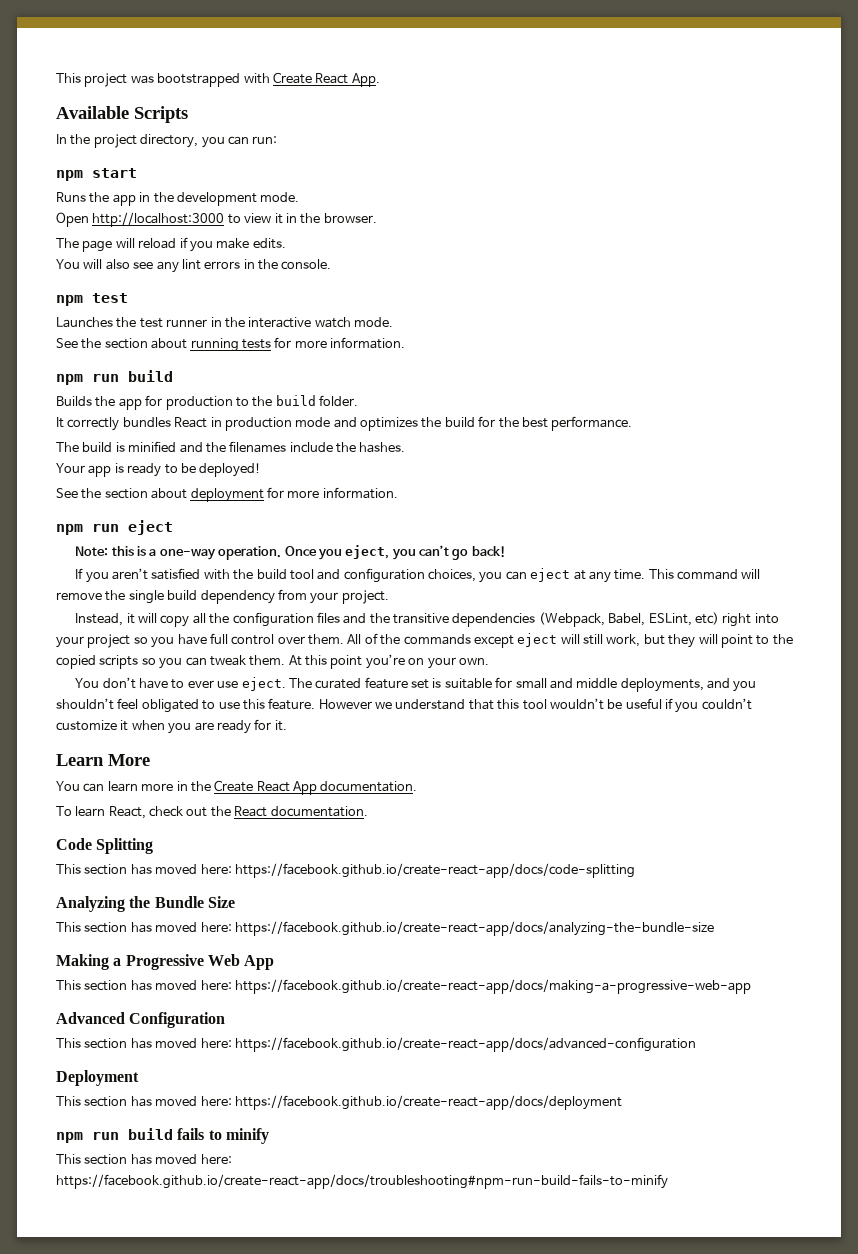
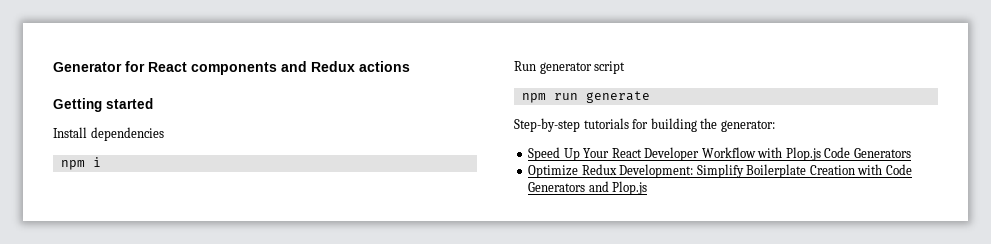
[56,72,380,87] [56,106,188,123] [56,134,278,148] [56,168,137,181] [56,192,300,206] [56,212,377,227] [56,237,286,252] [56,259,332,273] [56,293,128,306] [56,317,393,328] [56,337,405,352] [56,370,173,385] [56,395,358,410] [56,416,633,431] [56,441,406,453] [56,463,262,477] [56,487,398,502] [56,520,173,535] [75,545,506,560] [75,568,761,583] [56,589,389,604] [75,612,779,627] [56,633,793,648] [56,654,489,669] [75,677,757,692] [56,698,752,713] [56,719,287,734] [56,754,150,766] [56,780,418,795] [56,806,368,819] [56,838,154,854] [56,863,635,878] [56,896,235,912] [56,921,714,936] [56,954,275,970] [56,979,751,994] [56,1012,226,1028] [56,1037,696,1052] [56,1070,139,1086] [56,1095,622,1110] [56,1128,269,1144] [56,1154,232,1165] [56,1174,668,1189] This project was bootstrapped with Create React App. // Available Scripts // In the project directory, you can run: // npm start // Runs the app in the development mode. // Open http://localhost:3000 to view it in the browser. // The page will reload if you make edits. // You will also see any lint errors in the console. // npm test // Launches the test runner in the interactive watch mode. // See the section about running tests for more information. // npm run build // Builds the app for production to the build folder. // It correctly bundles React in production mode and optimizes the build for the best performance. // The build is minified and the filenames include the hashes. // Your app is ready to be deployed! // See the section about deployment for more information. // npm run eject // Note: this is a one-way operation. Once you eject, you can’t go back! // If you aren’t satisfied with the build tool and configuration choices, you can eject at any time. This command will remove the single build dependency from your project. // Instead, it will copy all the configuration files and the transitive dependencies (Webpack, Babel, ESLint, etc) right into your project so you have full control over them. All of the commands except eject will still work, but they will point to the copied scripts so you can tweak them. At this point you’re on your own. // You don’t have to ever use eject. The curated feature set is suitable for small and middle deployments, and you shouldn’t feel obligated to use this feature. However we understand that this tool wouldn’t be useful if you couldn’t customize it when you are ready for it. // Learn More // You can learn more in the Create React App documentation. // To learn React, check out the React documentation. // Code Splitting // This section has moved here: https://facebook.github.io/create-react-app/docs/code-splitting // Analyzing the Bundle Size // This section has moved here: https://facebook.github.io/create-react-app/docs/analyzing-the-bundle-size // Making a Progressive Web App // This section has moved here: https://facebook.github.io/create-react-app/docs/making-a-progressive-web-app // Advanced Configuration // This section has moved here: https://facebook.github.io/create-react-app/docs/advanced-configuration // Deployment // This section has moved here: https://facebook.github.io/create-react-app/docs/deployment // npm run build fails to minify // This section has moved here: https://facebook.github.io/create-react-app/docs/troubleshooting#npm-run-build-fails-to-minify -> [53,61,410,75] [53,98,153,112] [53,127,164,141] [60,157,101,170] [514,61,626,74] [521,91,650,103] [514,118,775,132] [528,147,911,161] [528,164,912,178] [528,181,648,195] Generator for React components and Redux actions // Getting started // Install dependencies // npm i // Run generator script // npm run generate // Step-by-step tutorials for building the generator: // Speed Up Your React Developer Workflow with Plop.js Code Generators // Optimize Redux Development: Simplify Boilerplate Creation with Code Generators and Plop.js

